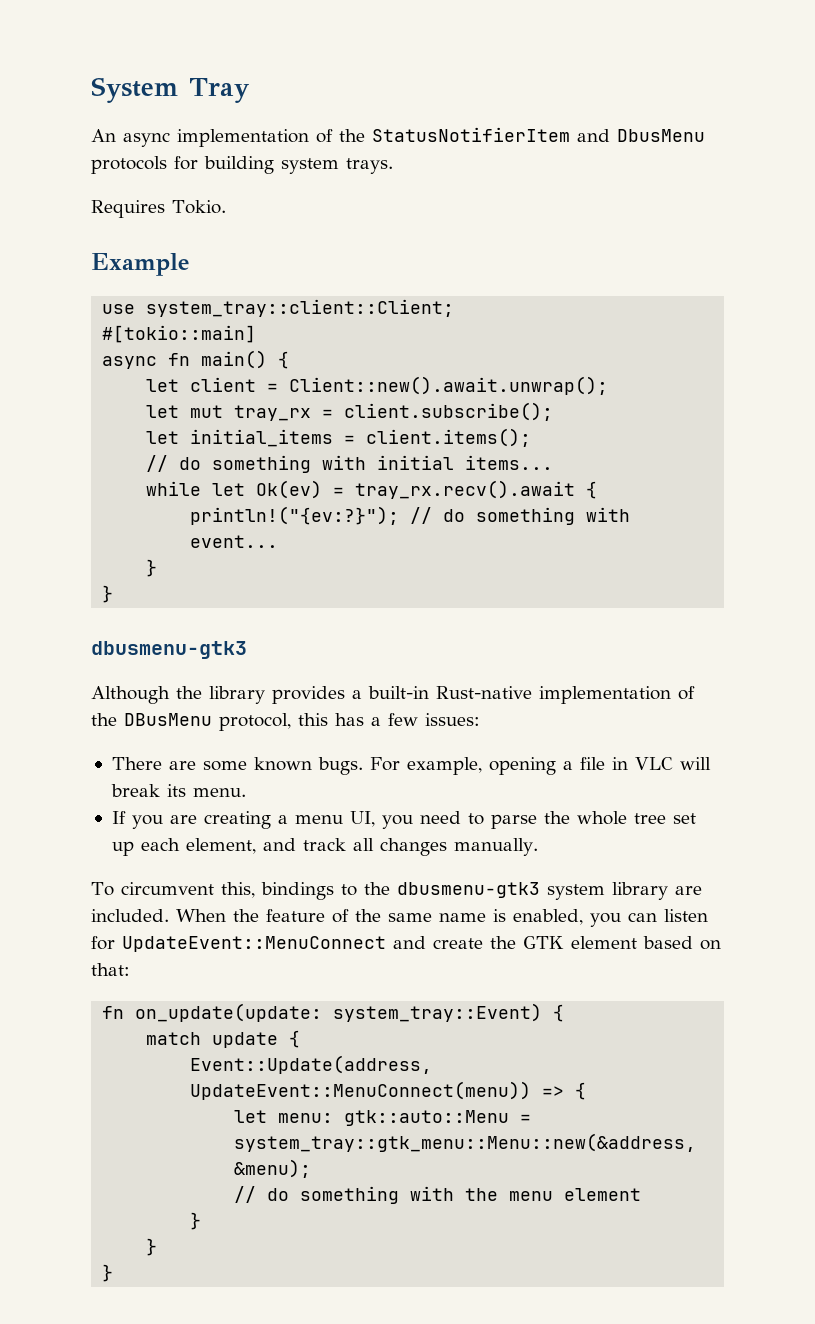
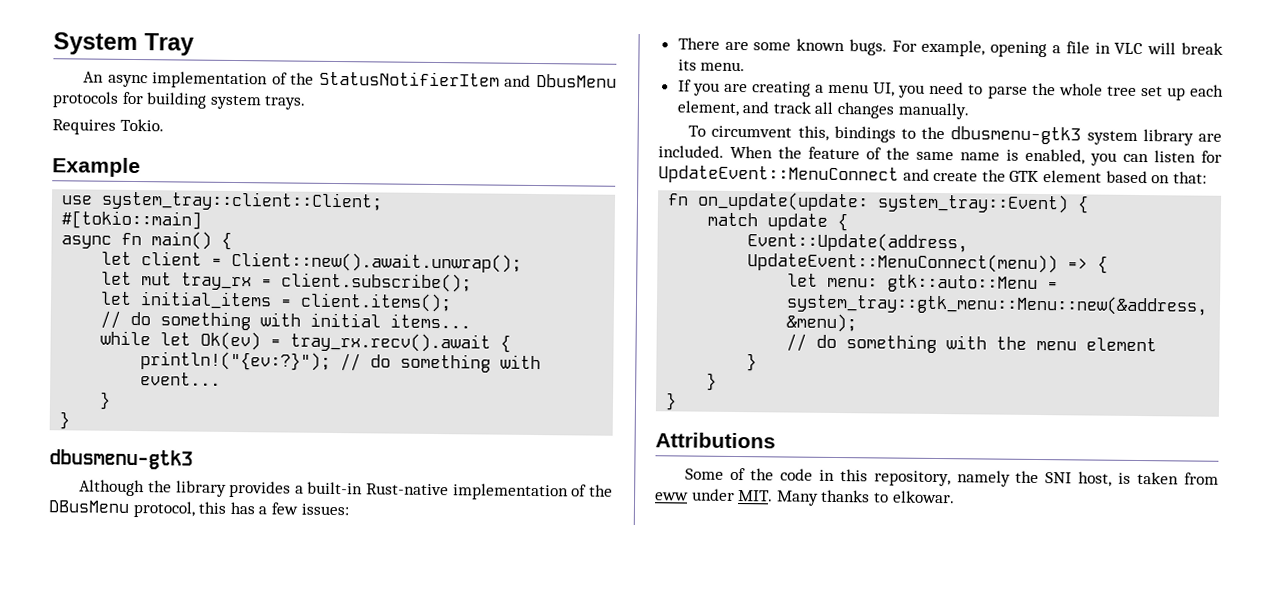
(114, 1273) none -> [655,432,776,449] [685,467,1219,487] [655,488,955,506] // Attributions // Some of the code in this repository, namely the SNI host, is taken from eww under MIT. Many thanks to elkowar.

